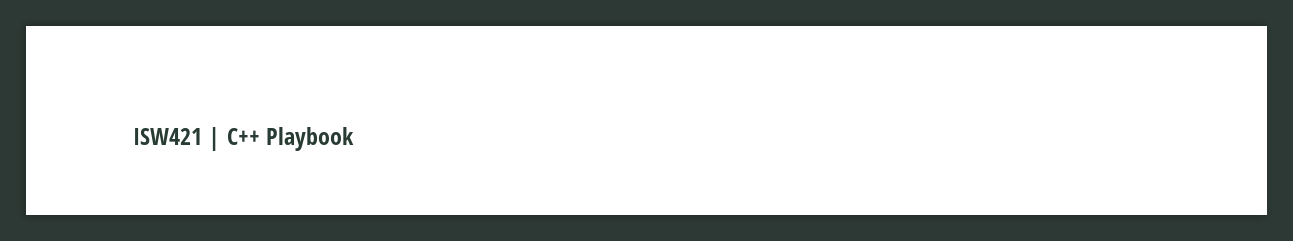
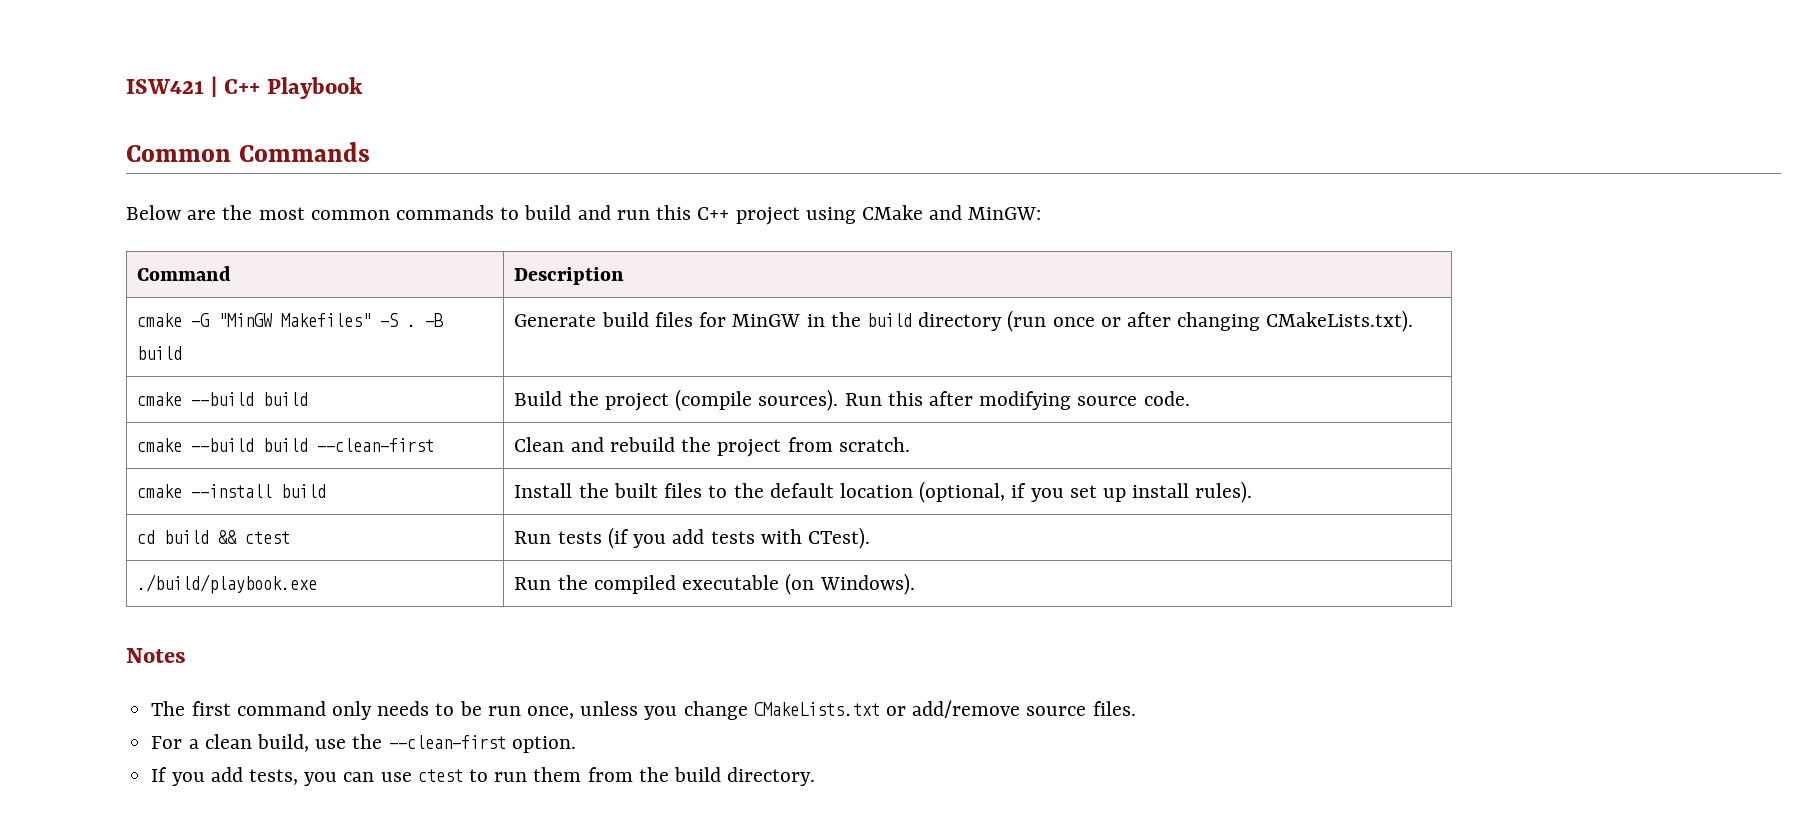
(355, 139) none -> [126,142,370,162] [126,205,1042,225] [137,266,232,281] [514,267,625,285] [137,313,444,327] [137,346,183,360] [514,310,1414,332] [137,392,309,406] [514,389,1190,411] [137,438,435,452] [514,437,910,457] [137,484,327,498] [514,481,1253,503] [137,530,291,544] [514,527,870,549] [137,574,318,594] [514,573,915,595] [126,648,186,663] [151,700,1136,720] [151,734,576,753] [151,767,816,786] // Common Commands // Below are the most common commands to build and run this C++ project using CMake and MinGW: // Command | Description // cmake -G "MinGW Makefiles" -S . -B build | Generate build files for MinGW in the build directory (run once or after changing CMakeLists.txt). // cmake --build build | Build the project (compile sources). Run this after modifying source code. // cmake --build build --clean-first | Clean and rebuild the project from scratch. // cmake --install build | Install the built files to the default location (optional, if you set up install rules). // cd build && ctest | Run tests (if you add tests with CTest). // ./build/playbook.exe | Run the compiled executable (on Windows). // Notes // The first command only needs to be run once, unless you change CMakeLists.txt or add/remove source files. // For a clean build, use the --clean-first option. // If you add tests, you can use ctest to run them from the build directory.

